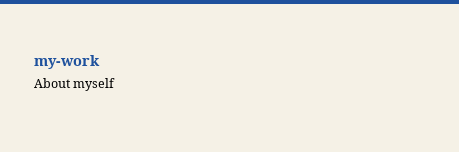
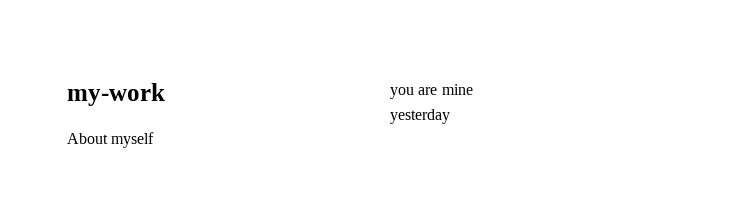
(116, 84) none -> [390,84,473,99] [390,109,450,124] // you are mine // yesterday

